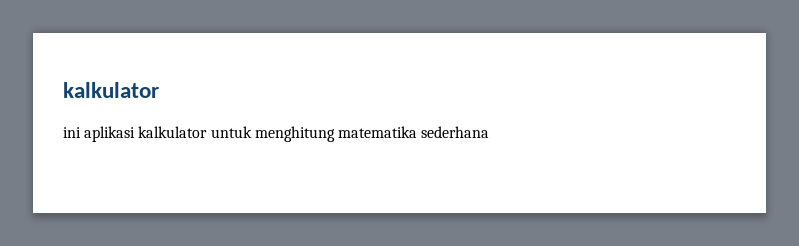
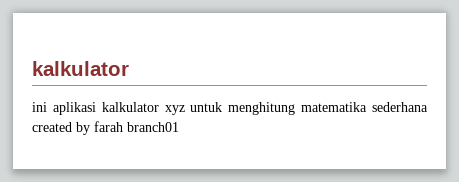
(208, 132) none -> [164,105,185,115] xyz
(490, 132) none -> [32,121,179,135] created by farah branch01

